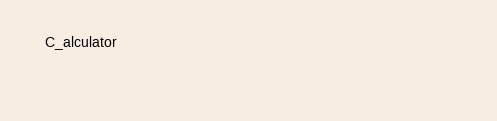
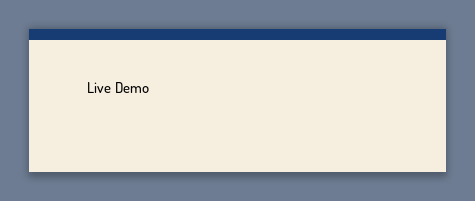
[45,36,117,50] C_alculator -> [87,82,150,93] Live Demo

